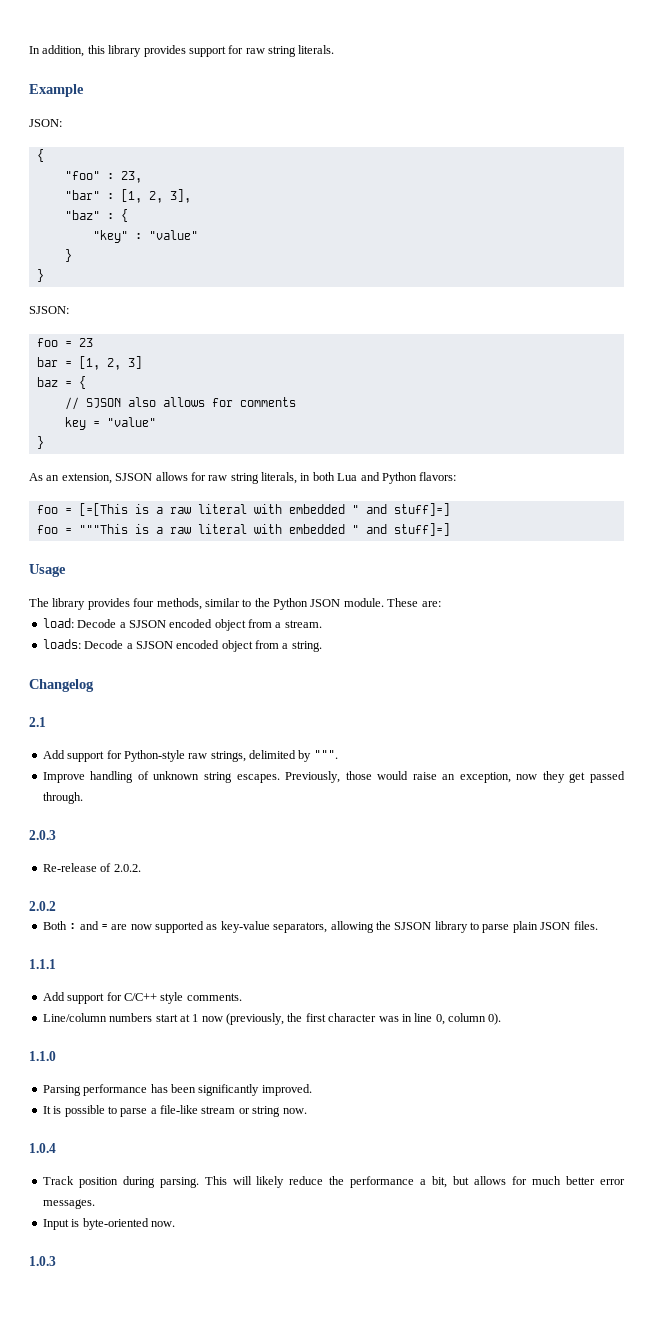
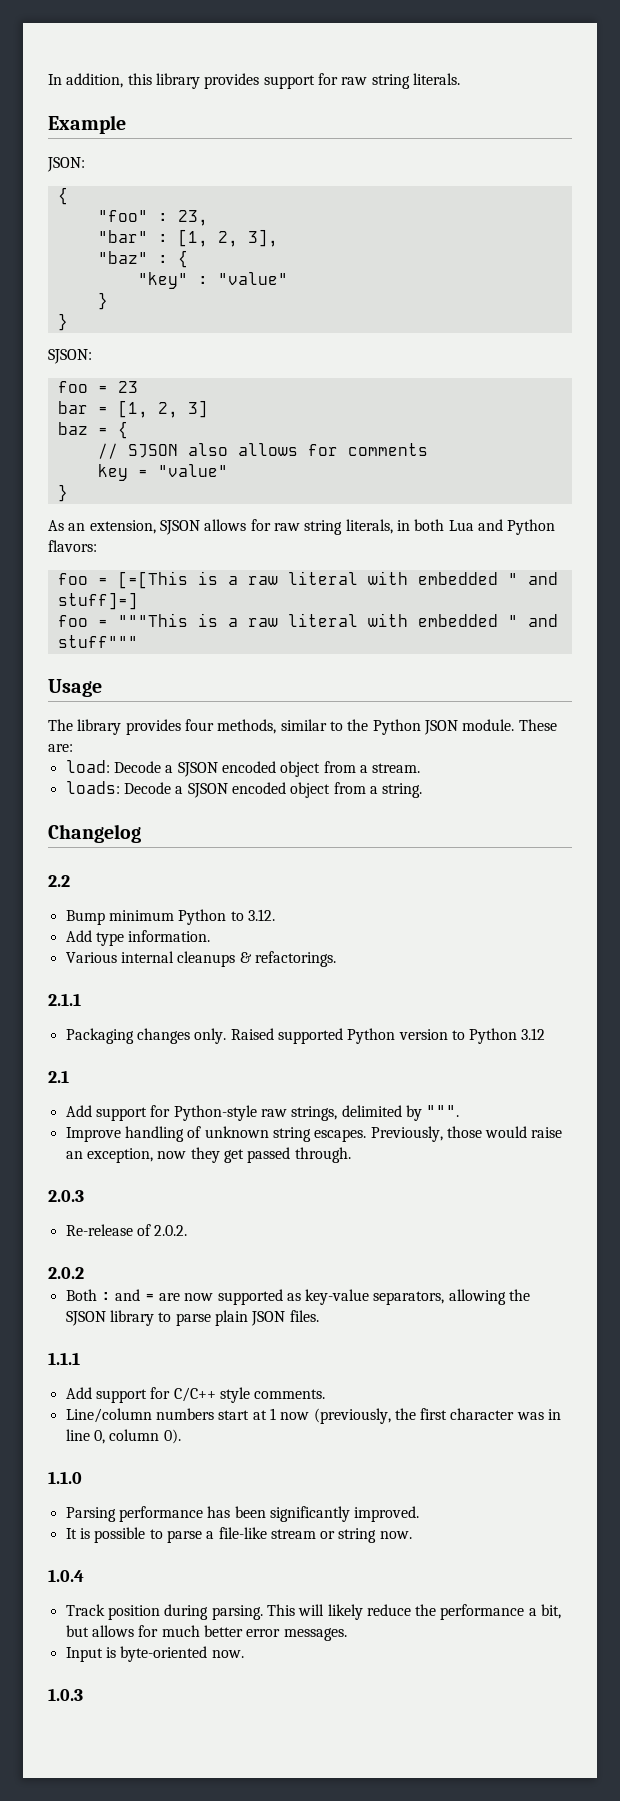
[393,523,450,536] stuff]=] -> [57,635,138,648] stuff"""
(94, 685) none -> [48,875,70,887] [65,909,275,925] [65,930,211,946] [65,951,336,967] [48,993,81,1006] [65,1028,546,1044] // 2.2 // Bump minimum Python to 3.12. // Add type information. // Various internal cleanups & refactorings. // 2.1.1 // Packaging changes only. Raised supported Python version to Python 3.12

